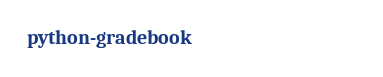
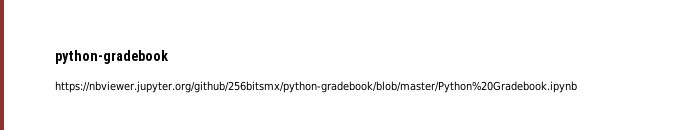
(192, 38) none -> [55,81,577,93] // https://nbviewer.jupyter.org/github/256bitsmx/python-gradebook/blob/master/Python%20Gradebook.ipynb

